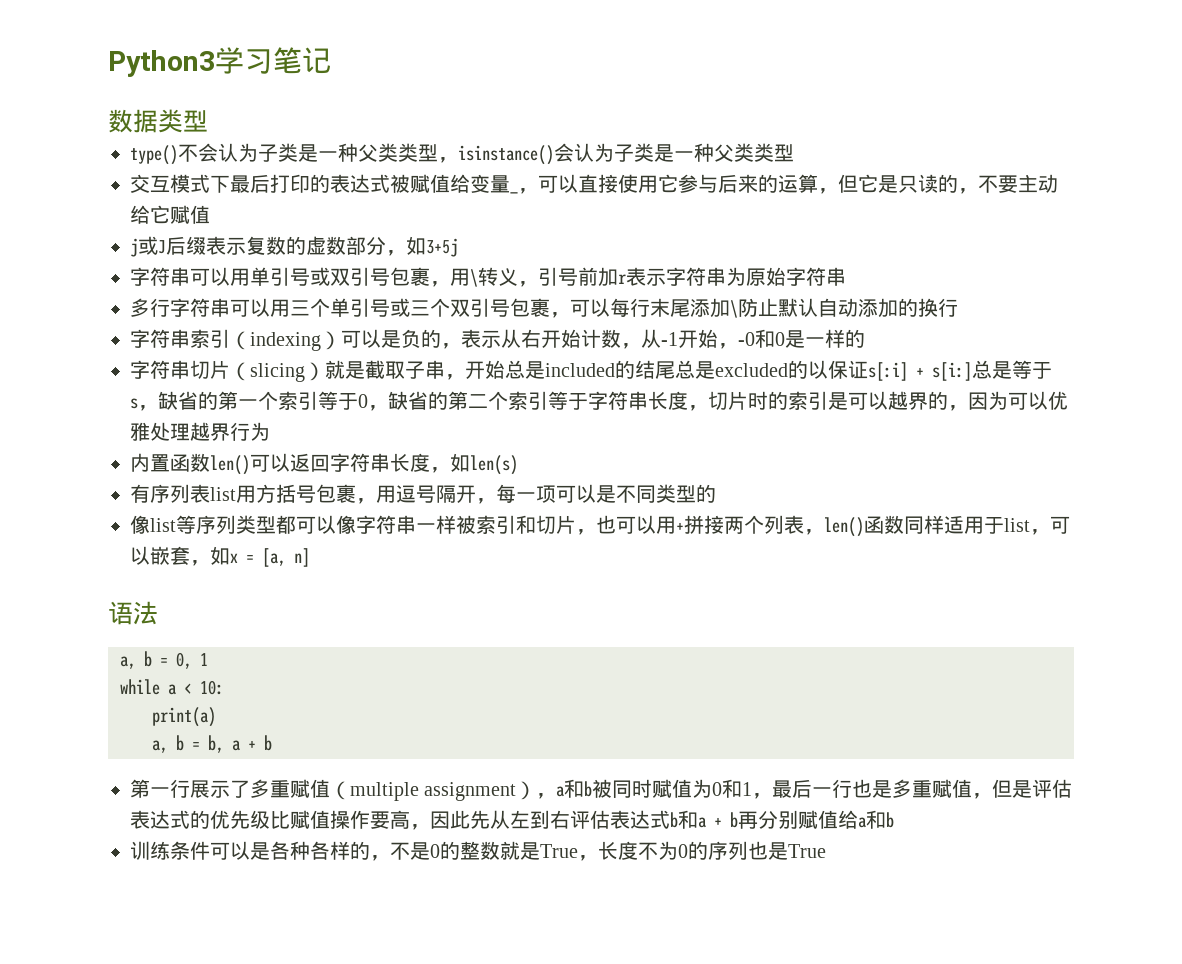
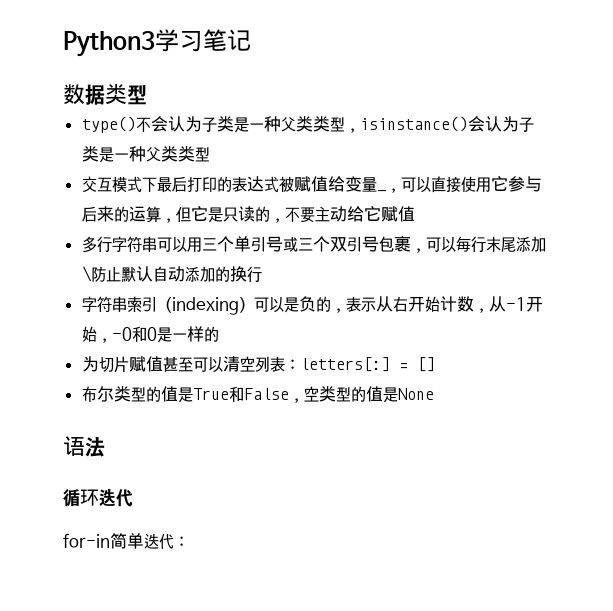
[130,236,458,257] [130,267,846,287] // j或J后缀表示复数的虚数部分，如3+5j // 字符串可以用单引号或双引号包裹，用\转义，引号前加r表示字符串为原始字符串 -> (415, 214) none
[130,360,1052,382] [130,391,1068,411] [130,422,270,441] [130,453,518,475] [130,484,716,504] [130,515,1070,537] [130,546,310,567] [108,601,158,625] [120,651,208,669] [120,679,224,695] [152,707,216,727] [152,735,272,753] [130,779,1073,801] [130,810,894,830] [130,841,826,861] 字符串切片（slicing）就是截取子串，开始总是included的结尾总是excluded的以保证s[:i] + s[i:]总是等于s，缺省的第一个索引等于0，缺省的第二个索引等于字符串长度，切片时的索引是可以越界的，因为可以优雅处理越界行为 // 内置函数len()可以返回字符串长度，如len(s) // 有序列表list用方括号包裹，用逗号隔开，每一项可以是不同类型的 // 像list等序列类型都可以像字符串一样被索引和切片，也可以用+拼接两个列表，len()函数同样适用于list，可以嵌套，如x = [a, n] // 语法 // a, b = 0, 1 // while a < 10: // print(a) // a, b = b, a + b // 第一行展示了多重赋值（multiple assignment），a和b被同时赋值为0和1，最后一行也是多重赋值，但是评估表达式的优先级比赋值操作要高，因此先从左到右评估表达式b和a + b再分别赋值给a和b // 训练条件可以是各种各样的，不是0的整数就是True，长度不为0的序列也是True -> [81,356,435,373] [81,386,434,403] [63,436,105,457] [63,489,133,507] [63,533,189,549] 为切片赋值甚至可以清空列表：letters[:] = [] // 布尔类型的值是True和False，空类型的值是None // 语法 // 循环迭代 // for-in简单迭代：

